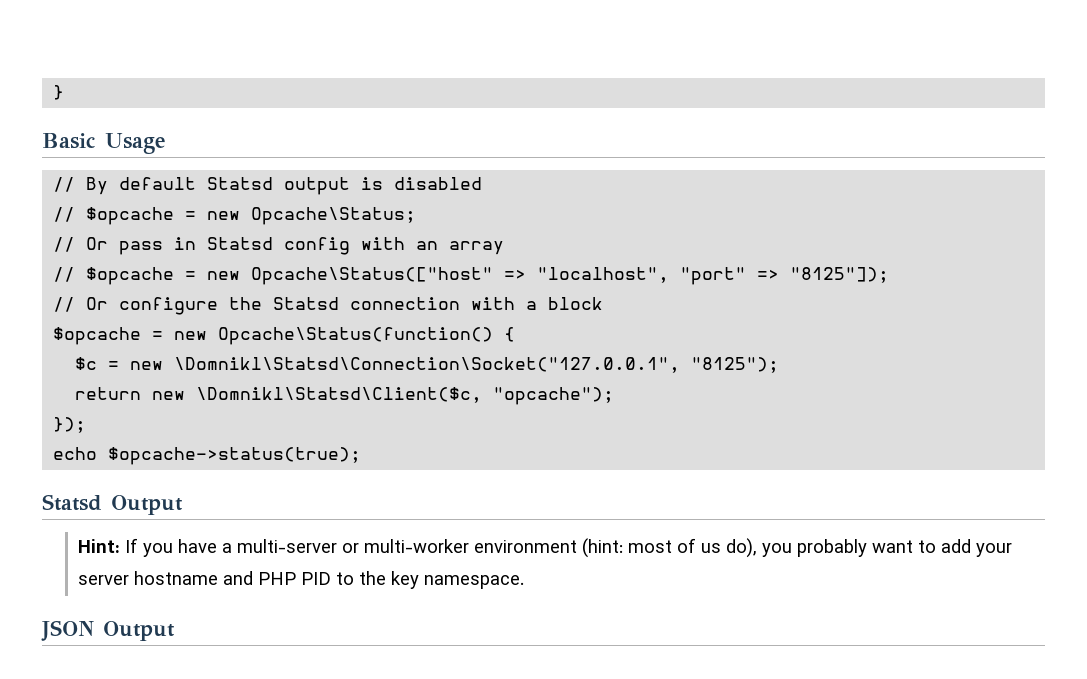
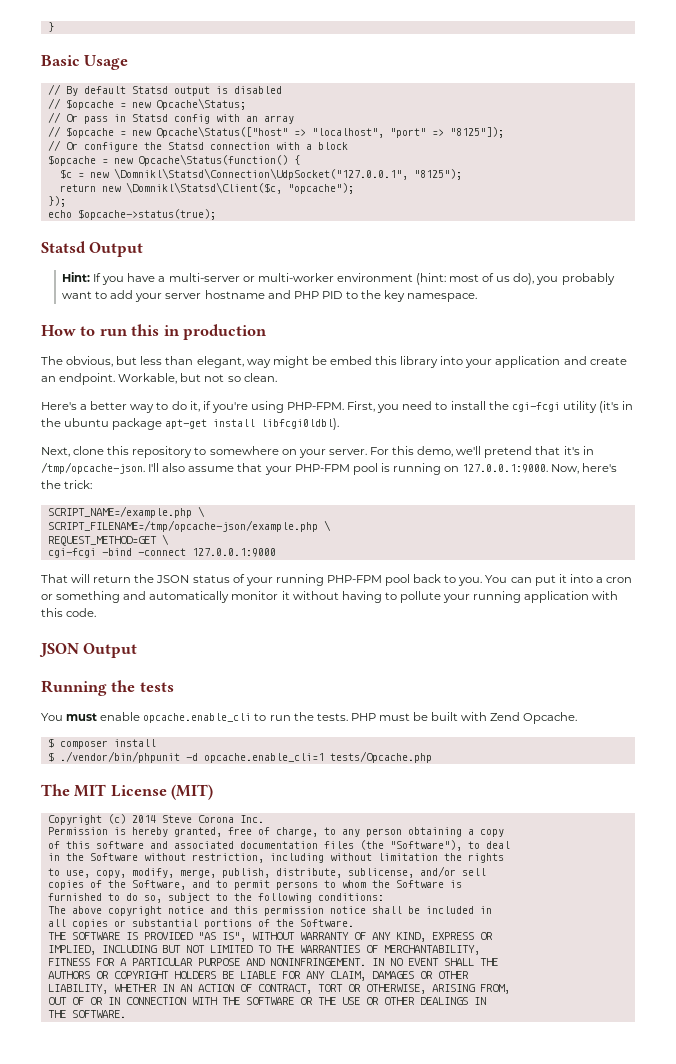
[174,357,681,373] \Domnikl\Statsd\Connection\Socket("127.0.0.1", -> [113,168,408,180] \Domnikl\Statsd\Connection\UdpSocket("127.0.0.1",
[41,620,175,641] JSON Output -> [41,324,268,340] [41,356,627,368] [41,373,277,385] [41,401,634,413] [41,418,340,430] [41,446,594,458] [41,462,618,475] [41,480,93,489] [47,506,205,518] [47,520,331,532] [47,534,169,546] [47,548,276,558] [41,574,633,586] [41,591,619,603] [41,608,97,617] [39,643,138,658] [41,680,174,696] [41,712,578,724] [47,738,156,749] [47,751,432,763] [41,784,214,800] [47,814,264,825] [47,827,504,837] [47,840,510,851] [47,853,504,863] [47,866,486,878] [47,880,462,890] [47,893,384,903] [47,906,492,916] [47,919,354,929] [47,932,493,942] [47,945,480,955] [47,958,498,966] [47,971,469,981] [47,984,510,994] [47,997,486,1005] [47,1010,126,1018] How to run this in production // The obvious, but less than elegant, way might be embed this library into your application and create an endpoint. Workable, but not so clean. // Here's a better way to do it, if you're using PHP-FPM. First, you need to install the cgi-fcgi utility (it's in the ubuntu package apt-get install libfcgi0ldbl). // Next, clone this repository to somewhere on your server. For this demo, we'll pretend that it's in /tmp/opcache-json. I'll also assume that your PHP-FPM pool is running on 127.0.0.1:9000. Now, here's the trick: // SCRIPT_NAME=/example.php \ // SCRIPT_FILENAME=/tmp/opcache-json/example.php \ // REQUEST_METHOD=GET \ // cgi-fcgi -bind -connect 127.0.0.1:9000 // That will return the JSON status of your running PHP-FPM pool back to you. You can put it into a cron or something and automatically monitor it without having to pollute your running application with this code. // JSON Output // Running the tests // You must enable opcache.enable_cli to run the tests. PHP must be built with Zend Opcache. // $ composer install // $ ./vendor/bin/phpunit -d opcache.enable_cli=1 tests/Opcache.php // The MIT License (MIT) // Copyright (c) 2014 Steve Corona Inc. // Permission is hereby granted, free of charge, to any person obtaining a copy // of this software and associated documentation files (the "Software"), to deal // in the Software without restriction, including without limitation the rights // to use, copy, modify, merge, publish, distribute, sublicense, and/or sell // copies of the Software, and to permit persons to whom the Software is // furnished to do so, subject to the following conditions: // The above copyright notice and this permission notice shall be included in // all copies or substantial portions of the Software. // THE SOFTWARE IS PROVIDED "AS IS", WITHOUT WARRANTY OF ANY KIND, EXPRESS OR // IMPLIED, INCLUDING BUT NOT LIMITED TO THE WARRANTIES OF MERCHANTABILITY, // FITNESS FOR A PARTICULAR PURPOSE AND NONINFRINGEMENT. IN NO EVENT SHALL THE // AUTHORS OR COPYRIGHT HOLDERS BE LIABLE FOR ANY CLAIM, DAMAGES OR OTHER // LIABILITY, WHETHER IN AN ACTION OF CONTRACT, TORT OR OTHERWISE, ARISING FROM, // OUT OF OR IN CONNECTION WITH THE SOFTWARE OR THE USE OR OTHER DEALINGS IN // THE SOFTWARE.

